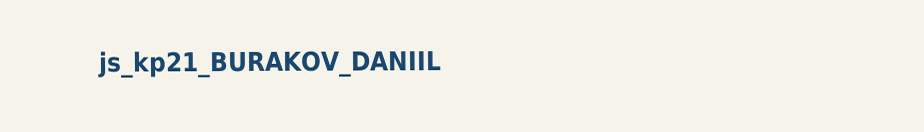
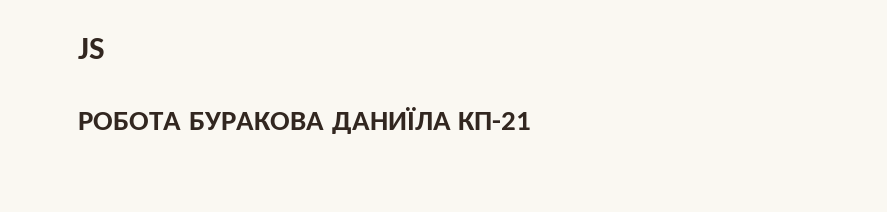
[97,50,442,79] js_kp21_BURAKOV_DANIIL -> [78,38,105,59] [78,107,532,134] JS // РОБОТА БУРАКОВА ДАНИЇЛА КП-21

